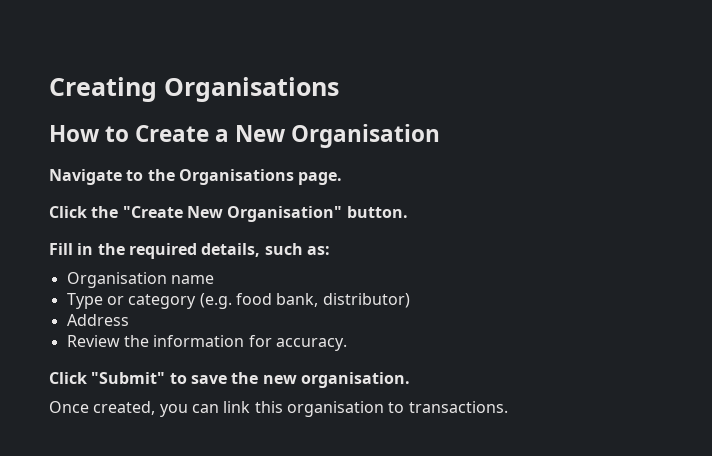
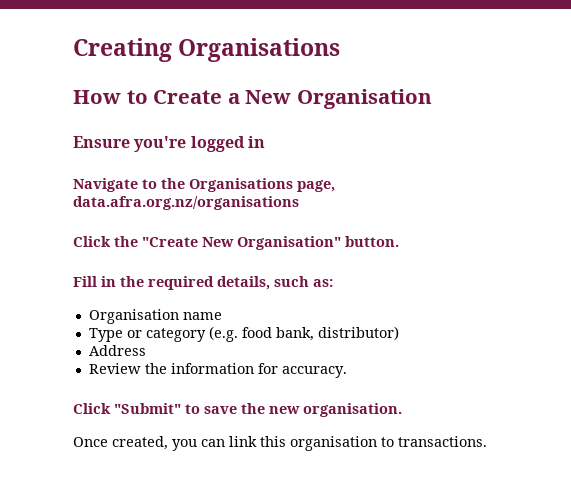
(441, 136) none -> [73,136,265,152] // Ensure you're logged in
[298,172,343,185] page. -> [297,180,335,192] [73,196,299,210] page, data.afra.org.nz/organisations

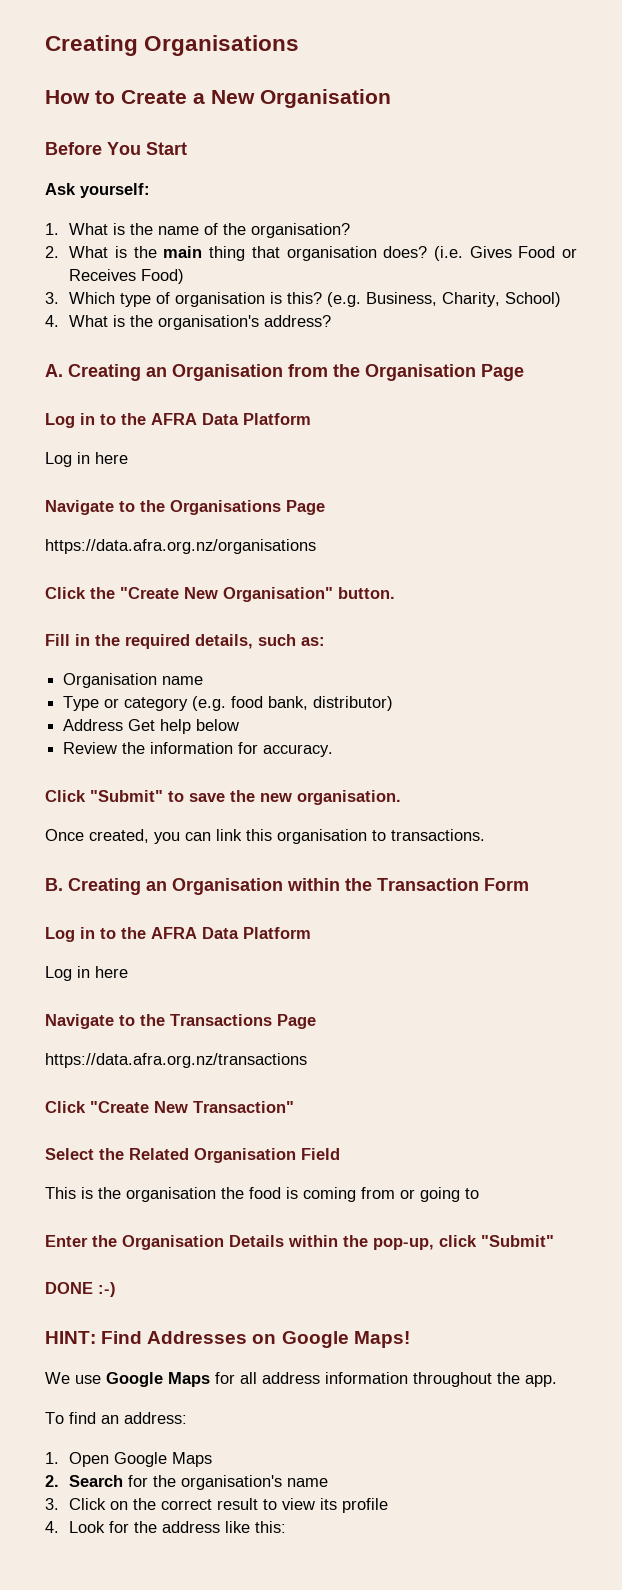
[73,136,265,152] Ensure you're logged in -> [45,142,187,155] [45,183,150,198] [45,223,351,238] [45,246,578,261] [69,269,185,284] [45,292,562,307] [45,315,332,330] [45,364,524,381] [45,413,311,428] [45,452,128,467] Before You Start // Ask yourself: // 1. What is the name of the organisation? // 2. What is the main thing that organisation does? (i.e. Gives Food or Receives Food) // 3. Which type of organisation is this? (e.g. Business, Charity, School) // 4. What is the organisation's address? // A. Creating an Organisation from the Organisation Page // Log in to the AFRA Data Platform // Log in here
[297,180,335,192] [73,196,299,210] page, data.afra.org.nz/organisations -> [286,500,325,515] [45,539,316,554] Page // https://data.afra.org.nz/organisations
(146, 350) none -> [128,719,240,734] Get help below
(487, 441) none -> [45,878,529,895] [45,927,311,942] [45,966,128,981] [45,1014,316,1029] [45,1053,307,1068] [45,1101,294,1113] [45,1148,340,1163] [45,1187,479,1202] [45,1235,554,1250] [45,1282,116,1297] [45,1331,410,1348] [45,1372,557,1387] [45,1412,187,1424] [45,1452,213,1467] [45,1475,329,1490] [45,1498,389,1513] [45,1521,287,1533] // B. Creating an Organisation within the Transaction Form // Log in to the AFRA Data Platform // Log in here // Navigate to the Transactions Page // https://data.afra.org.nz/transactions // Click "Create New Transaction" // Select the Related Organisation Field // This is the organisation the food is coming from or going to // Enter the Organisation Details within the pop-up, click "Submit" // DONE :-) // HINT: Find Addresses on Google Maps! // We use Google Maps for all address information throughout the app. // To find an address: // 1. Open Google Maps // 2. Search for the organisation's name // 3. Click on the correct result to view its profile // 4. Look for the address like this:

